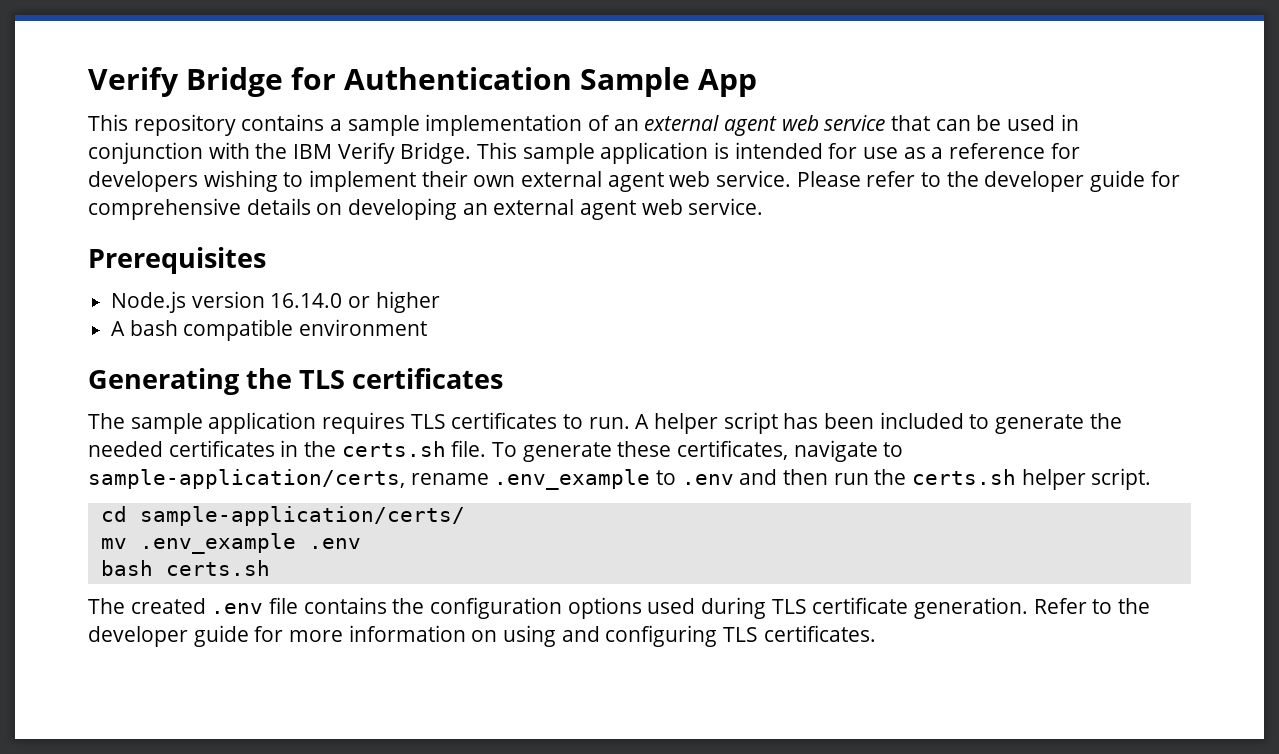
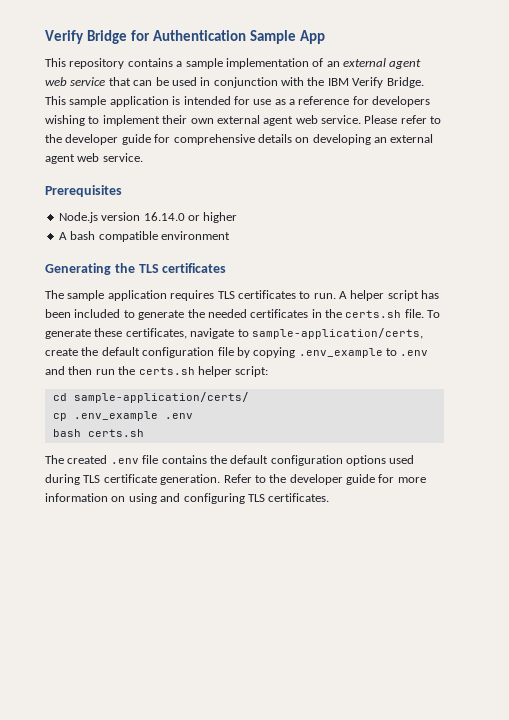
[410,473,489,485] rename -> [45,347,296,358] create the default configuration file by copying
[1091,468,1152,490] script. -> [235,366,269,377] script:
[100,538,127,549] mv -> [52,413,67,421] cp
(425, 606) none -> [230,455,269,464] default

